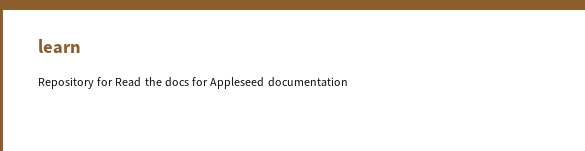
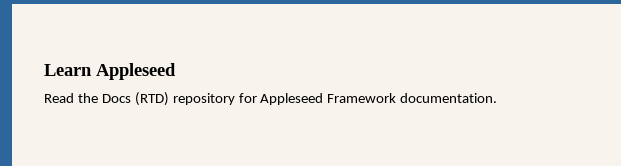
[38,39,81,54] [38,77,348,89] learn // Repository for Read the docs for Appleseed documentation -> [44,63,176,80] [44,92,498,106] Learn Appleseed // Read the Docs (RTD) repository for Appleseed Framework documentation.

